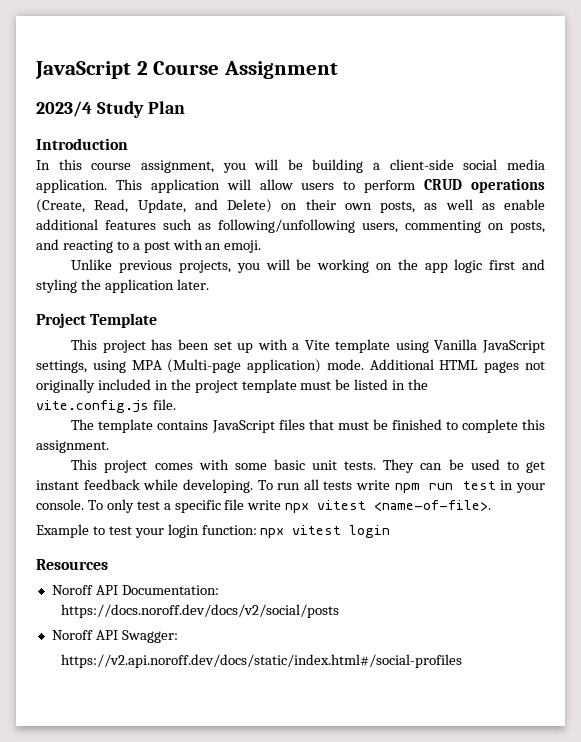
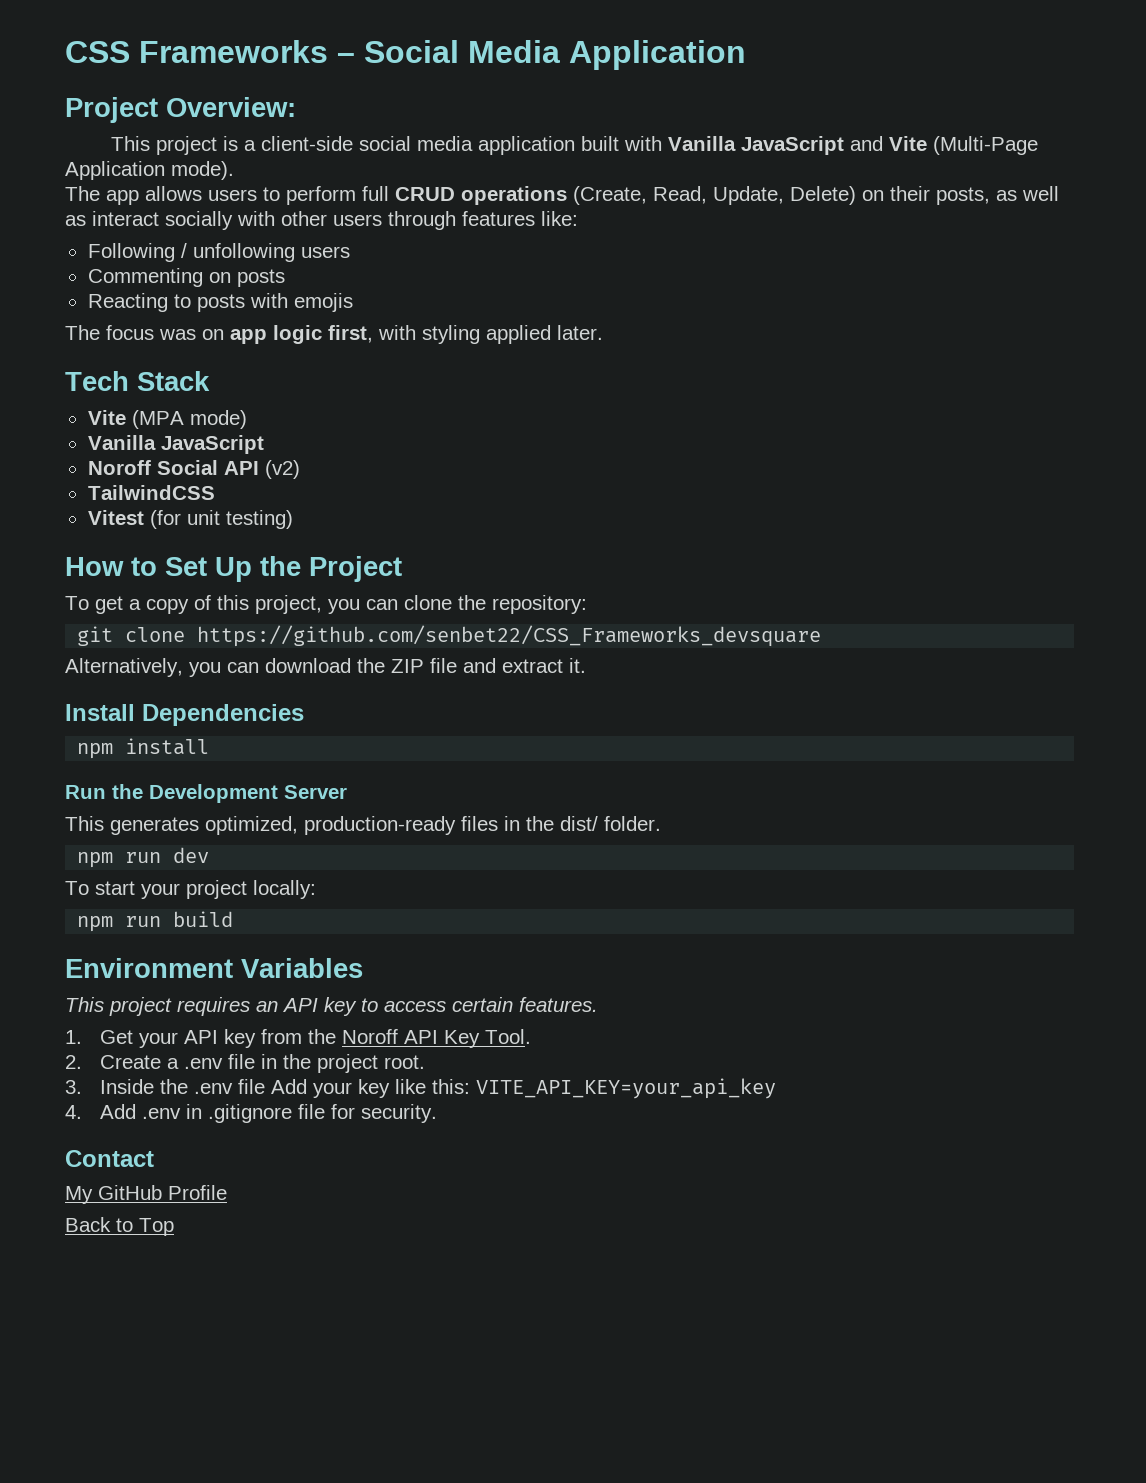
[35,61,338,79] [36,101,185,118] [36,138,128,150] [36,159,545,173] [36,179,293,193] JavaScript 2 Course Assignment // 2023/4 Study Plan // Introduction // In this course assignment, you will be building a client-side social media application. This application will allow -> [65,40,746,70] [65,97,296,123] [111,136,1039,155] [65,161,234,180] [65,186,202,205] CSS Frameworks – Social Media Application // Project Overview: // This project is a client-side social media application built with Vanilla JavaScript and Vite (Multi-Page Application mode). // The app allows
(416, 186) none -> [362,186,389,201] full
[194,199,218,210] and -> (784, 195) none
[344,203,372,210] own -> (930, 193) none
[504,199,545,210] [36,219,545,233] [36,239,262,253] [71,259,545,273] [36,279,209,293] [36,313,158,328] [71,339,545,353] [36,359,545,373] [36,379,429,393] [36,399,176,413] [71,419,546,433] [36,440,109,453] [71,459,546,473] [36,479,545,493] [36,499,492,513] [36,524,391,538] [36,559,108,570] [51,585,219,595] [60,604,339,618] [51,630,178,643] [60,654,462,668] enable additional features such as following/unfollowing users, commenting on posts, and reacting to a post with an emoji. // Unlike previous projects, you will be working on the app logic first and styling the application later. // Project Template // This project has been set up with a Vite template using Vanilla JavaScript settings, using MPA (Multi-page application) mode. Additional HTML pages not originally included in the project template must be listed in the vite.config.js file. // The template contains JavaScript files that must be finished to complete this assignment. // This project comes with some basic unit tests. They can be used to get instant feedback while developing. To run all tests write npm run test in your console. To only test a specific file write npx vitest <name-of-file>. // Example to test your login function: npx vitest login // Resources // Noroff API Documentation: // https://docs.noroff.dev/docs/v2/social/posts // Noroff API Swagger: // https://v2.api.noroff.dev/docs/static/index.html#/social-profiles -> [92,211,578,230] [87,243,350,262] [87,268,285,287] [87,293,353,312] [65,325,603,344] [65,371,210,391] [87,410,247,429] [87,435,264,454] [87,460,300,479] [87,485,215,500] [87,510,293,529] [65,556,402,582] [65,595,587,614] [77,625,822,647] [65,658,586,677] [65,704,304,726] [77,738,210,759] [65,784,347,803] [65,816,661,835] [77,847,210,868] [65,880,316,899] [77,911,234,932] [65,958,363,978] [65,997,598,1016] [65,1029,532,1048] [65,1054,426,1073] [65,1078,777,1099] [65,1104,438,1123] [65,1150,154,1167] [65,1185,227,1204] [65,1217,174,1236] interact socially with other users through features like: // Following / unfollowing users // Commenting on posts // Reacting to posts with emojis // The focus was on app logic first, with styling applied later. // Tech Stack // Vite (MPA mode) // Vanilla JavaScript // Noroff Social API (v2) // TailwindCSS // Vitest (for unit testing) // How to Set Up the Project // To get a copy of this project, you can clone the repository: // git clone https://github.com/senbet22/CSS_Frameworks_devsquare // Alternatively, you can download the ZIP file and extract it. // Install Dependencies // npm install // Run the Development Server // This generates optimized, production-ready files in the dist/ folder. // npm run dev // To start your project locally: // npm run build // Environment Variables // This project requires an API key to access certain features. // 1. Get your API key from the Noroff API Key Tool. // 2. Create a .env file in the project root. // 3. Inside the .env file Add your key like this: VITE_API_KEY=your_api_key // 4. Add .env in .gitignore file for security. // Contact // My GitHub Profile // Back to Top

